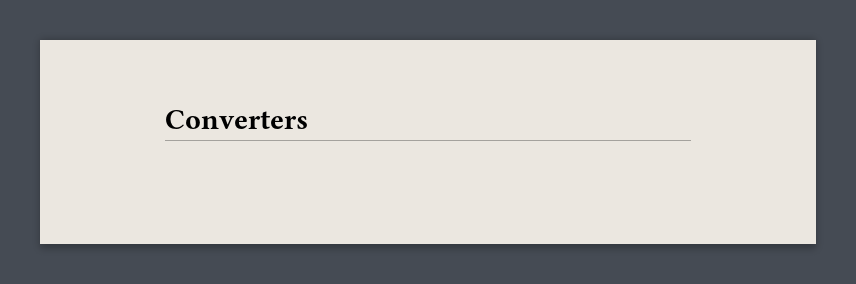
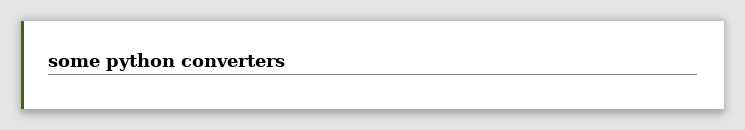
[165,110,308,129] Converters -> [48,53,285,71] some python converters

